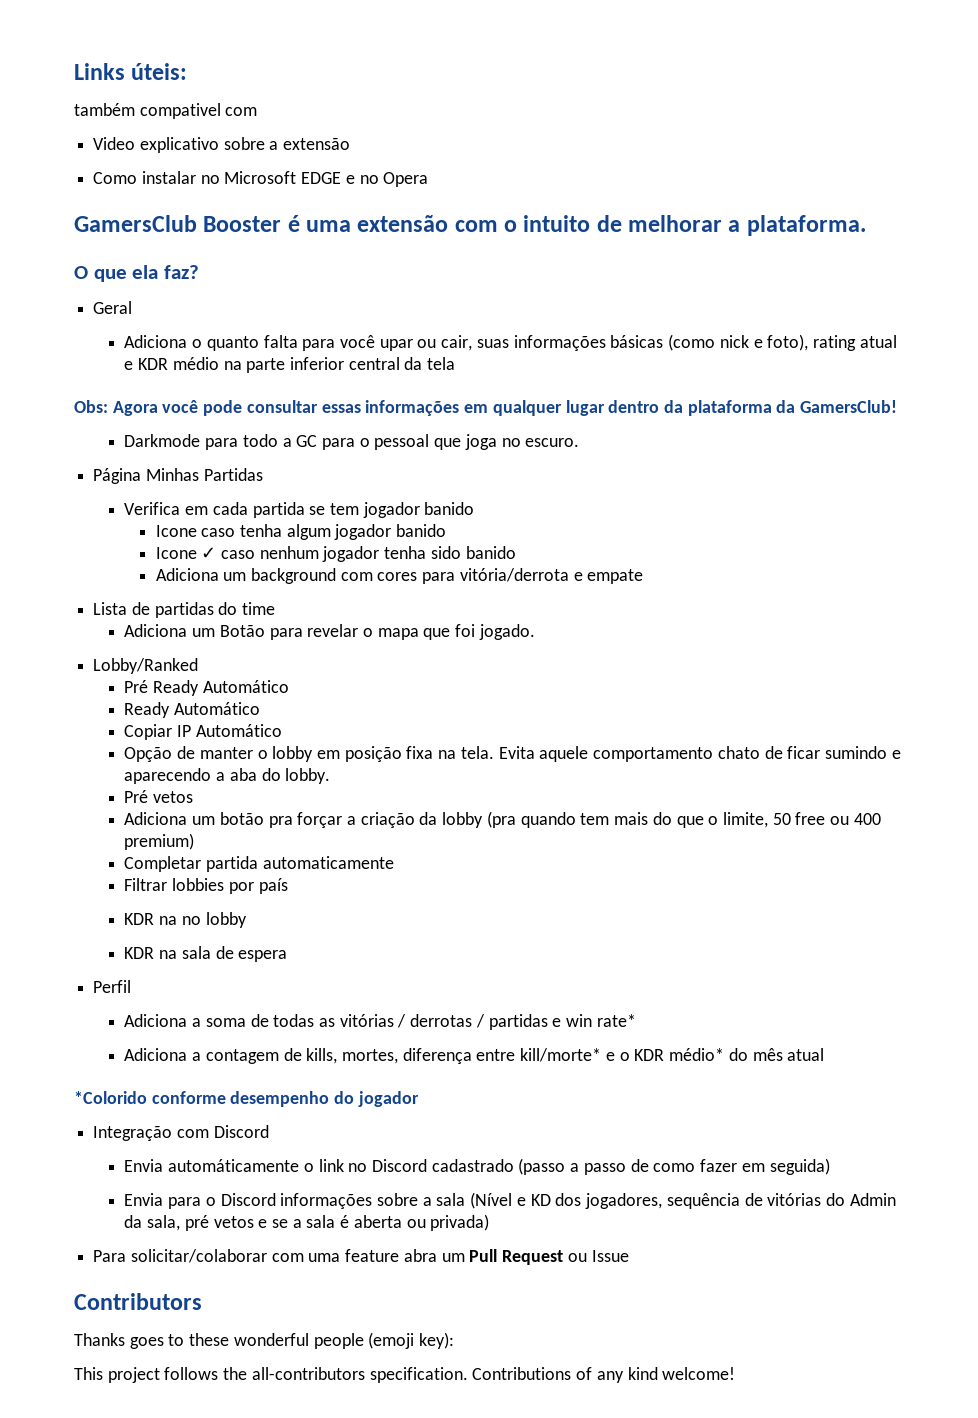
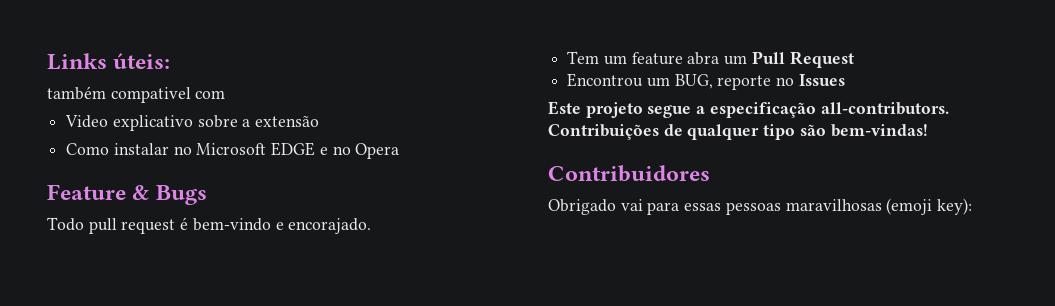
[74,215,866,236] [74,265,199,282] [93,301,133,314] [124,334,897,351] [124,357,456,373] [74,400,898,416] [124,434,580,450] [93,468,263,484] [124,502,475,518] [155,524,447,540] [155,546,516,562] [155,568,644,584] [93,602,276,618] [124,624,535,640] [93,658,199,674] [124,680,289,696] [124,702,261,718] [124,724,282,740] [124,746,901,762] [124,768,331,784] [124,790,194,803] [124,811,881,828] [124,833,195,850] [124,856,394,872] [124,878,288,894] [124,912,247,928] [124,946,288,962] [93,980,132,993] [124,1014,636,1030] [124,1048,825,1064] [74,1091,419,1107] [93,1125,269,1141] [124,1158,830,1175] [124,1192,896,1209] [124,1214,490,1231] [93,1249,341,1263] GamersClub Booster é uma extensão com o intuito de melhorar a plataforma. // O que ela faz? // Geral // Adiciona o quanto falta para você upar ou cair, suas informações básicas (como nick e foto), rating atual e KDR médio na parte inferior central da tela // Obs: Agora você pode consultar essas informações em qualquer lugar dentro da plataforma da GamersClub! // Darkmode para todo a GC para o pessoal que joga no escuro. // Página Minhas Partidas // Verifica em cada partida se tem jogador banido // Icone caso tenha algum jogador banido // Icone ✓ caso nenhum jogador tenha sido banido // Adiciona um background com cores para vitória/derrota e empate // Lista de partidas do time // Adiciona um Botão para revelar o mapa que foi jogado. // Lobby/Ranked // Pré Ready Automático // Ready Automático // Copiar IP Automático // Opção de manter o lobby em posição fixa na tela. Evita aquele comportamento chato de ficar sumindo e aparecendo a aba do lobby. // Pré vetos // Adiciona um botão pra forçar a criação da lobby (pra quando tem mais do que o limite, 50 free ou 400 premium) // Completar partida automaticamente // Filtrar lobbies por país // KDR na no lobby // KDR na sala de espera // Perfil // Adiciona a soma de todas as vitórias / derrotas / partidas e win rate* // Adiciona a contagem de kills, mortes, diferença entre kill/morte* e o KDR médio* do mês atual // *Colorido conforme desempenho do jogador // Integração com Discord // Envia automáticamente o link no Discord cadastrado (passo a passo de como fazer em seguida) // Envia para o Discord informações sobre a sala (Nível e KD dos jogadores, sequência de vitórias do Admin da sala, pré vetos e se a sala é aberta ou privada) // Para solicitar/colaborar com uma -> [47,184,207,205] [47,217,372,234] [567,51,627,65] Feature & Bugs // Todo pull request é bem-vindo e encorajado. // Tem um
[567,1250,629,1262] [74,1293,202,1310] [74,1332,455,1349] [74,1367,736,1383] ou Issue // Contributors // Thanks goes to these wonderful people (emoji key): // This project follows the all-contributors specification. Contributions of any kind welcome! -> [567,73,845,90] [548,101,949,118] [548,124,928,140] [548,165,710,182] [548,198,973,215] // Encontrou um BUG, reporte no Issues // Este projeto segue a especificação all-contributors. Contribuições de qualquer tipo são bem-vindas! // Contribuidores // Obrigado vai para essas pessoas maravilhosas (emoji key):

